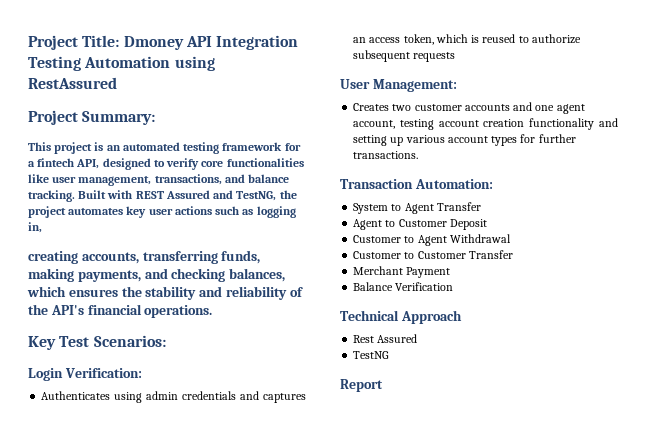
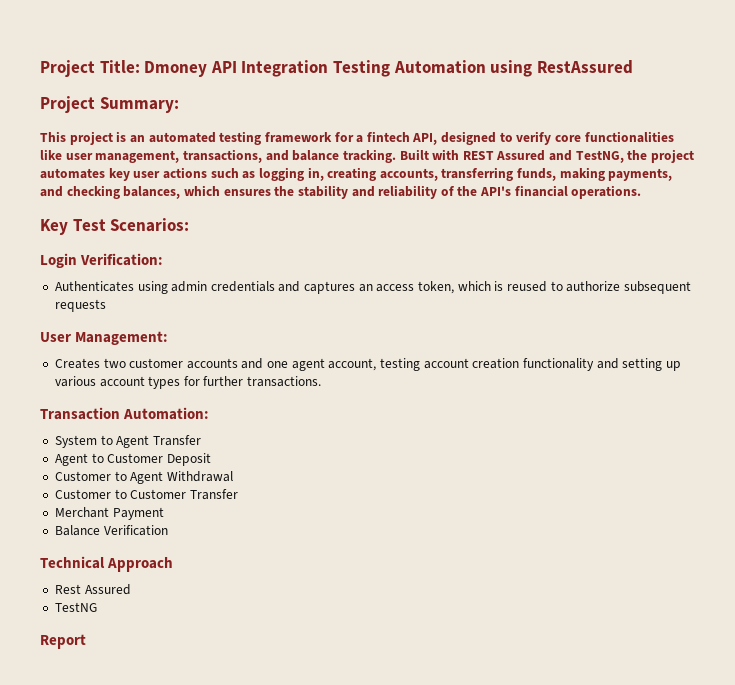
(42, 227) // -> (324, 174) none

